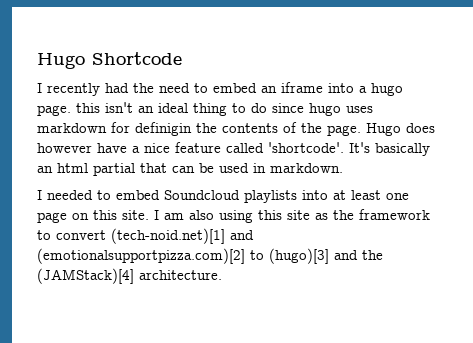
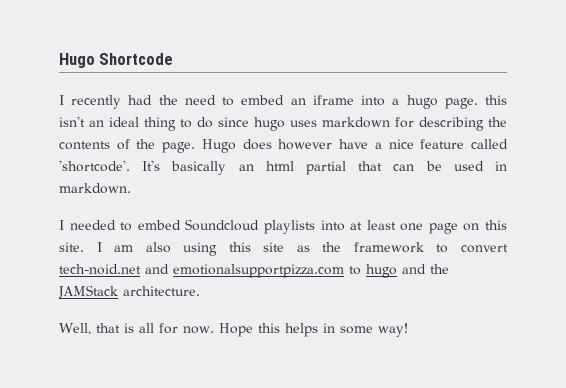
[135,122,192,136] definigin -> [419,117,484,131] describing
[111,228,254,244] [37,248,329,264] (tech-noid.net)[1] and (emotionalsupportpizza.com)[2] to (hugo)[3] -> [59,264,397,278] tech-noid.net and emotionalsupportpizza.com to hugo
[37,268,134,284] (JAMStack)[4] -> [58,285,118,299] JAMStack
(222, 275) none -> [59,323,408,337] // Well, that is all for now. Hope this helps in some way!

